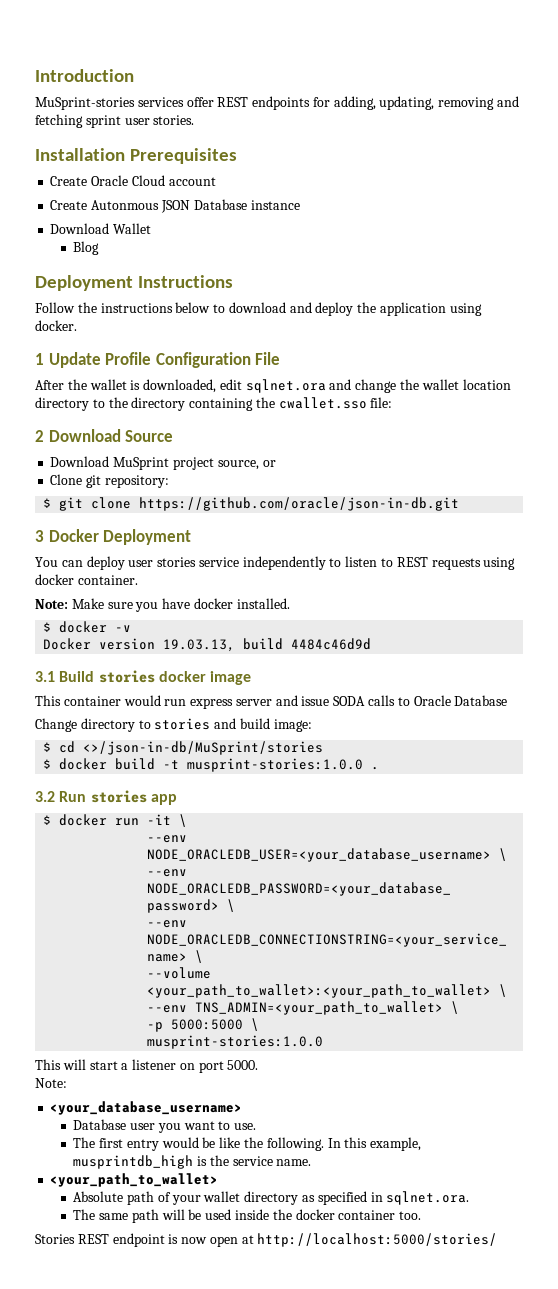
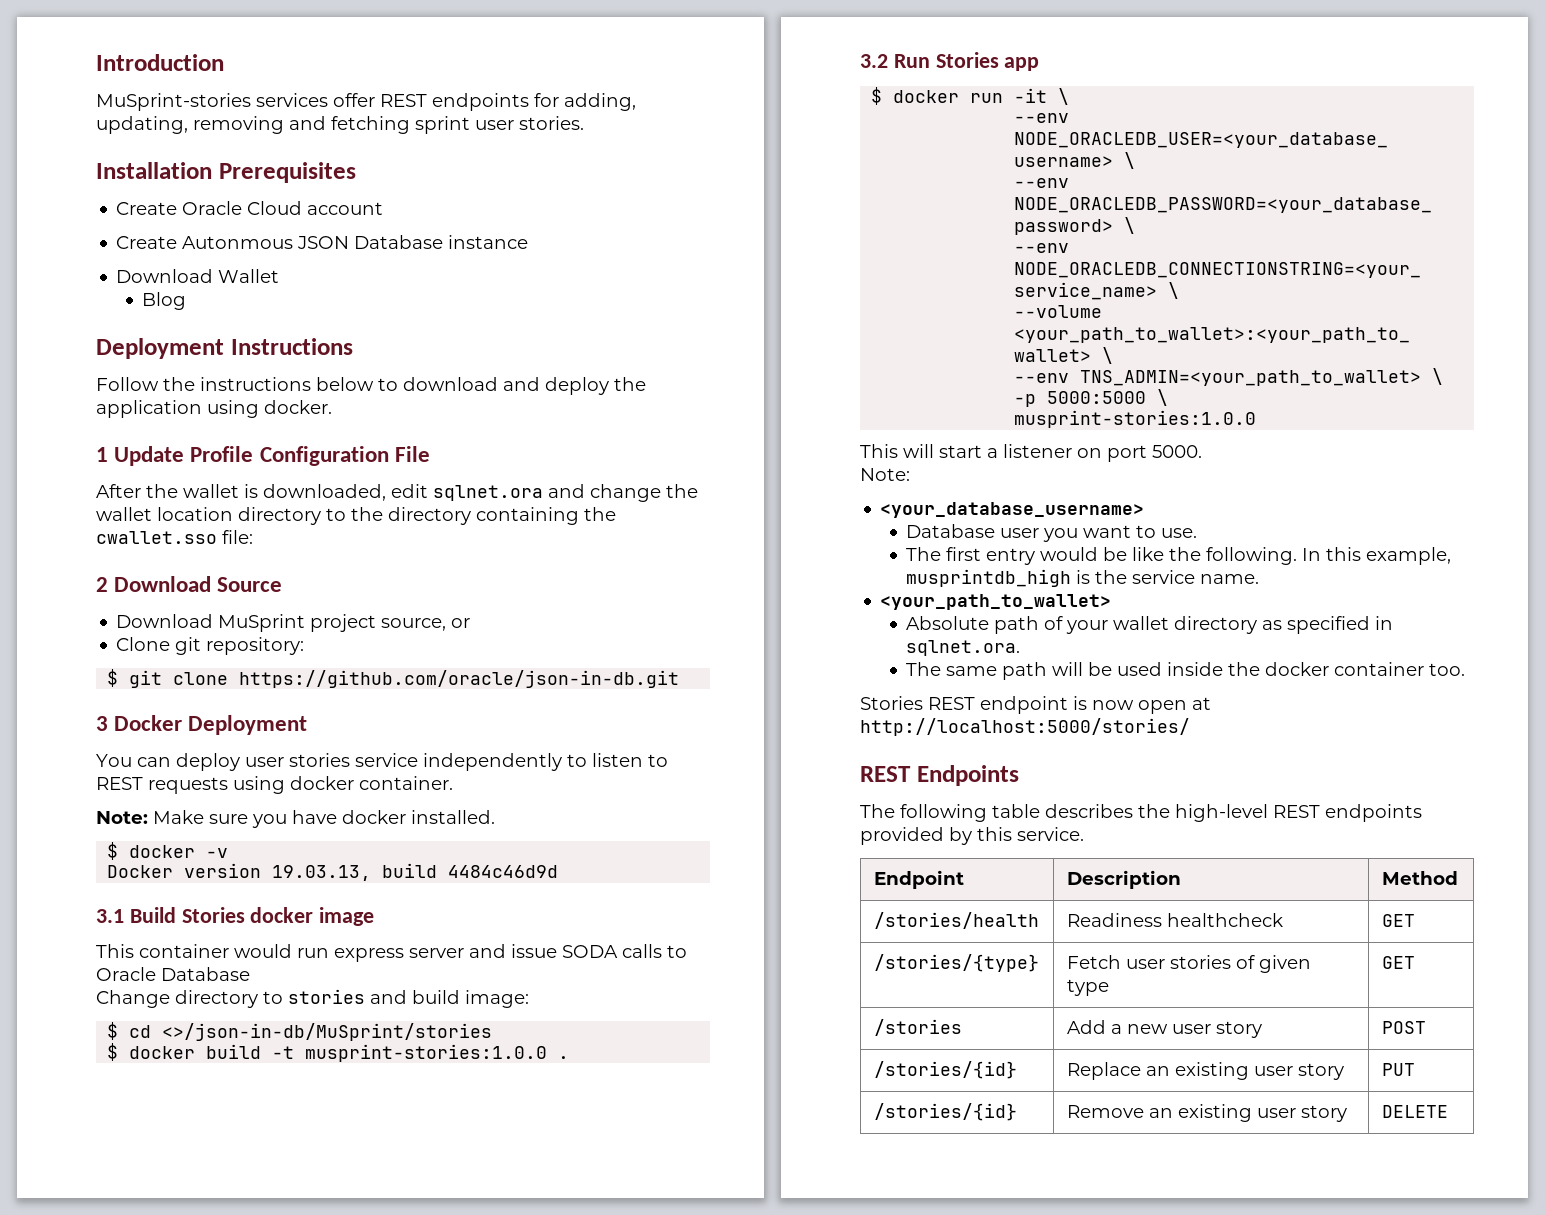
[98,670,155,683] stories -> [181,907,245,923] Stories
[90,790,147,803] stories -> [935,52,999,68] Stories
(498, 1240) none -> [860,765,1019,786] [860,804,1422,822] [860,827,1084,845] [873,870,964,889] [1066,870,1181,889] [1381,871,1458,885] [873,912,1039,929] [1066,913,1283,927] [1381,914,1415,927] [873,954,1039,972] [1066,955,1311,973] [1066,979,1109,996] [1381,956,1415,969] [873,1019,962,1036] [1066,1020,1262,1038] [1381,1021,1426,1034] [873,1061,1017,1079] [1066,1062,1344,1080] [1381,1063,1415,1076] [873,1103,1017,1121] [1066,1104,1347,1122] [1381,1105,1448,1118] // REST Endpoints // The following table describes the high-level REST endpoints provided by this service. // Endpoint | Description | Method // /stories/health | Readiness healthcheck | GET // /stories/{type} | Fetch user stories of given type | GET // /stories | Add a new user story | POST // /stories/{id} | Replace an existing user story | PUT // /stories/{id} | Remove an existing user story | DELETE

